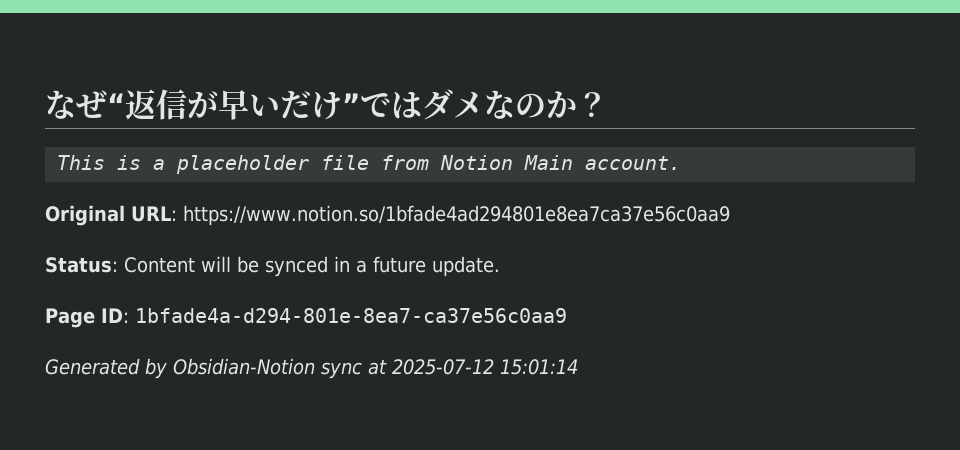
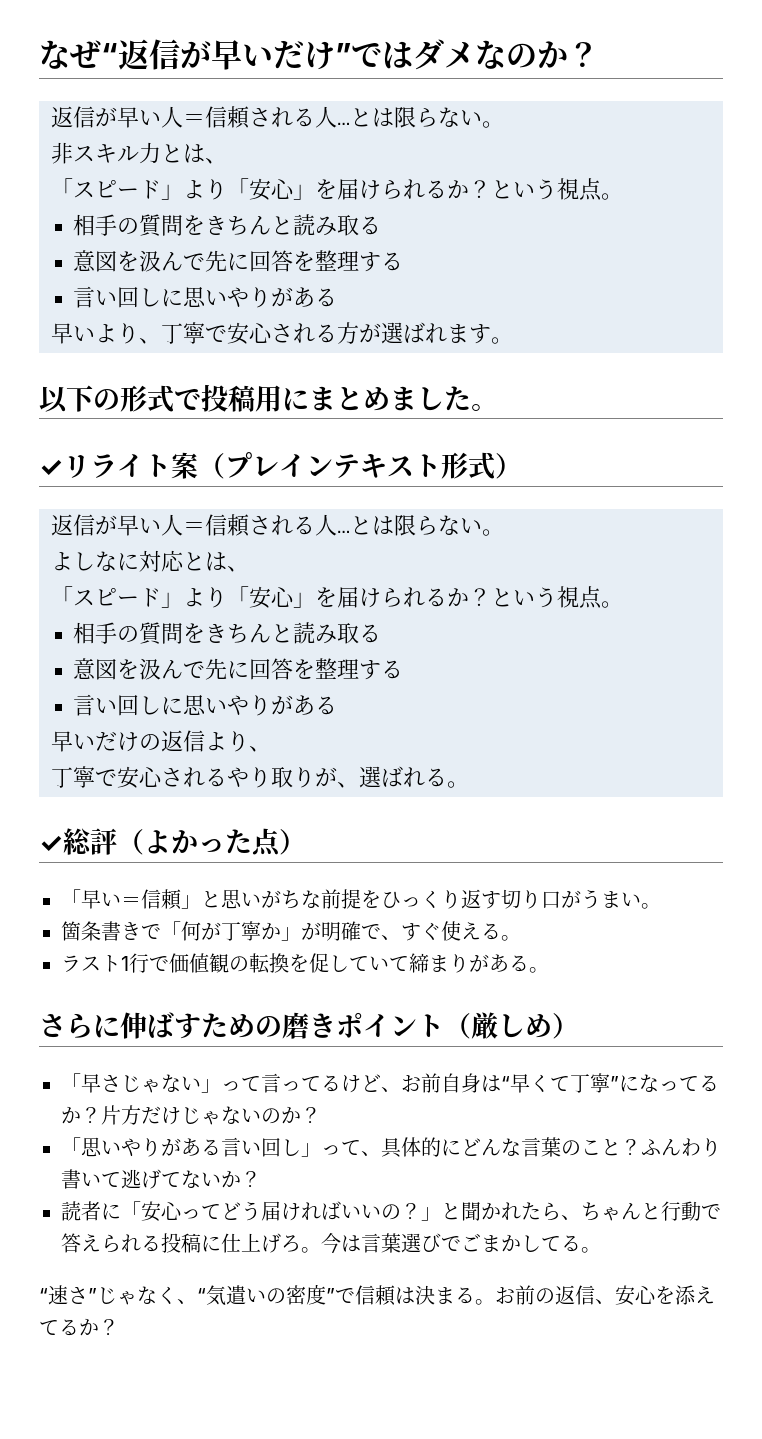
[57,155,681,174] [45,205,730,226] [45,256,500,277] [45,308,567,328] [45,358,578,379] This is a placeholder file from Notion Main account. // Original URL: https://www.notion.so/1bfade4ad294801e8ea7ca37e56c0aa9 // Status: Content will be synced in a future update. // Page ID: 1bfade4a-d294-801e-8ea7-ca37e56c0aa9 // Generated by Obsidian-Notion sync at 2025-07-12 15:01:14 -> [51,106,504,129] [51,142,227,164] [51,178,623,201] [73,214,381,237] [73,250,403,272] [73,286,337,308] [51,322,513,345] [39,384,498,413] [39,452,522,480] [51,514,504,537] [51,550,249,572] [51,586,623,609] [73,622,381,645] [73,658,403,680] [73,694,337,716] [51,730,271,752] [51,766,469,789] [39,828,306,857] [61,889,661,910] [61,921,521,941] [61,953,549,974] [39,1012,579,1039] [61,1073,719,1093] [61,1105,321,1125] [61,1137,721,1158] [61,1169,261,1189] [61,1201,721,1222] [61,1233,601,1254] [39,1284,715,1306] [39,1318,119,1336] 返信が早い人＝信頼される人…とは限らない。 // 非スキル力とは、 // 「スピード」より「安心」を届けられるか？という視点。 // 相手の質問をきちんと読み取る // 意図を汲んで先に回答を整理する // 言い回しに思いやりがある // 早いより、丁寧で安心される方が選ばれます。 // 以下の形式で投稿用にまとめました。 // ✓リライト案（プレインテキスト形式） // 返信が早い人＝信頼される人…とは限らない。 // よしなに対応とは、 // 「スピード」より「安心」を届けられるか？という視点。 // 相手の質問をきちんと読み取る // 意図を汲んで先に回答を整理する // 言い回しに思いやりがある // 早いだけの返信より、 // 丁寧で安心されるやり取りが、選ばれる。 // ✓総評（よかった点） // 「早い＝信頼」と思いがちな前提をひっくり返す切り口がうまい。 // 箇条書きで「何が丁寧か」が明確で、すぐ使える。 // ラスト1行で価値観の転換を促していて締まりがある。 // さらに伸ばすための磨きポイント（厳しめ） // 「早さじゃない」って言ってるけど、お前自身は“早くて丁寧”になってるか？片方だけじゃないのか？ // 「思いやりがある言い回し」って、具体的にどんな言葉のこと？ふんわり書いて逃げてないか？ // 読者に「安心ってどう届ければいいの？」と聞かれたら、ちゃんと行動で答えられる投稿に仕上げろ。今は言葉選びでごまかしてる。 // “速さ”じゃなく、“気遣いの密度”で信頼は決まる。お前の返信、安心を添えてるか？

